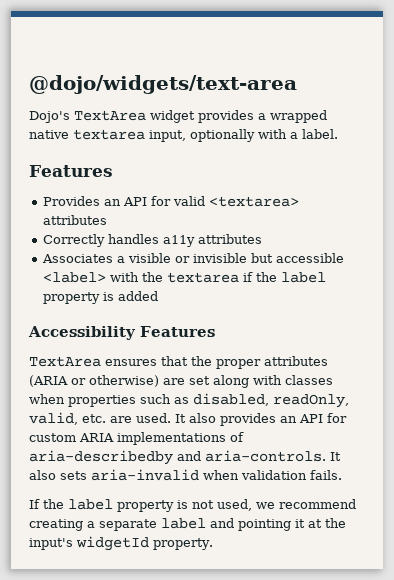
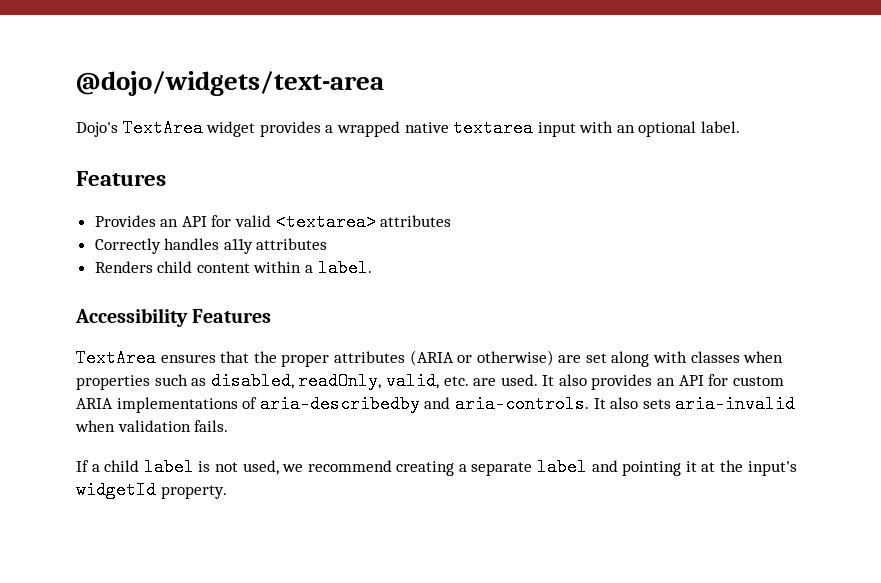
[149,129,298,142] input, optionally with a -> [537,121,697,137] input with an optional
[41,253,344,263] [42,272,326,283] [42,291,158,304] Associates a visible or invisible but accessible <label> with the textarea if the label property is added -> [94,259,372,277] Renders child content within a label.
[43,499,174,512] the label property -> [91,458,194,476] a child label

